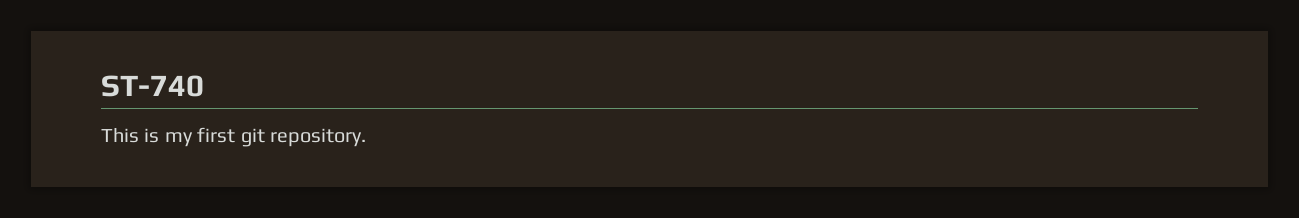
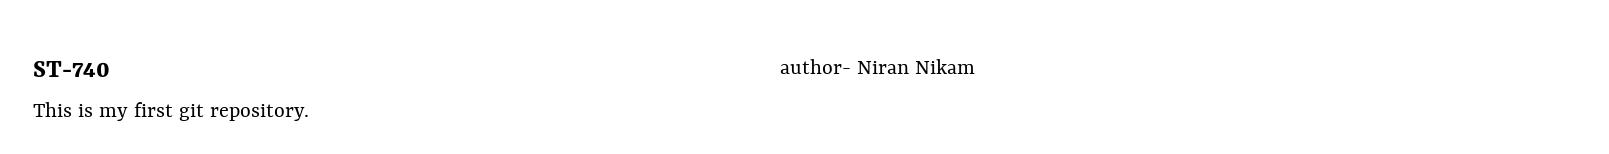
(366, 137) none -> [780,59,976,74] // author- Niran Nikam

